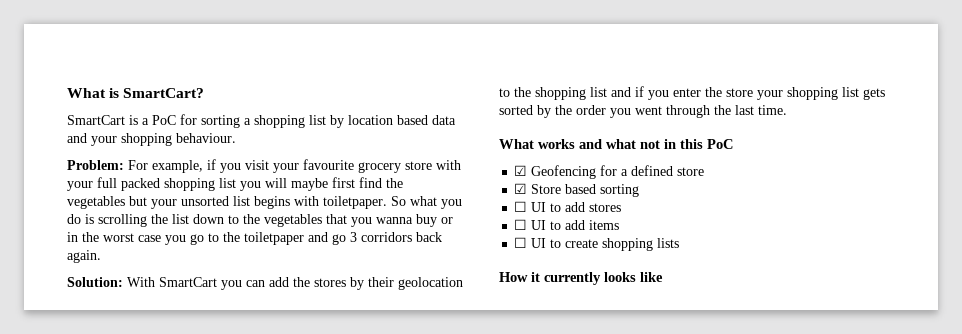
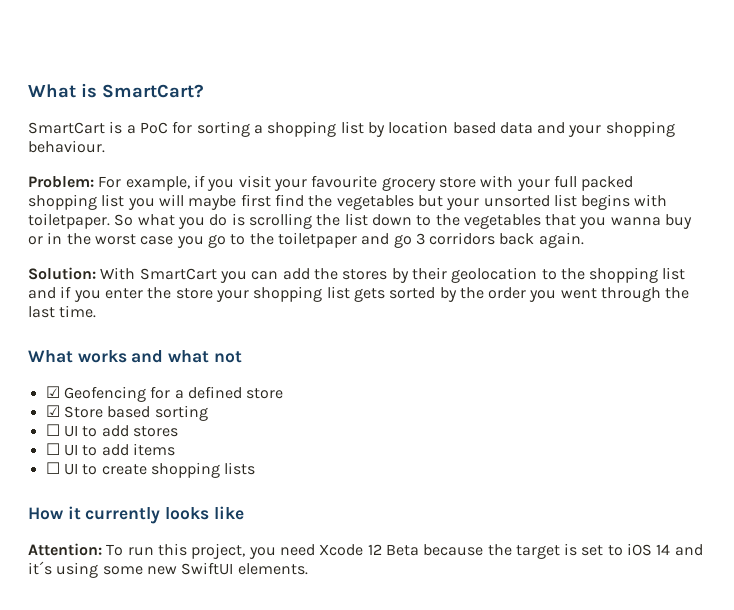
[664,139,733,149] in this PoC -> (242, 357) none
(663, 277) none -> [28,543,703,559] [28,561,308,578] // Attention: To run this project, you need Xcode 12 Beta because the target is set to iOS 14 and it´s using some new SwiftUI elements.

